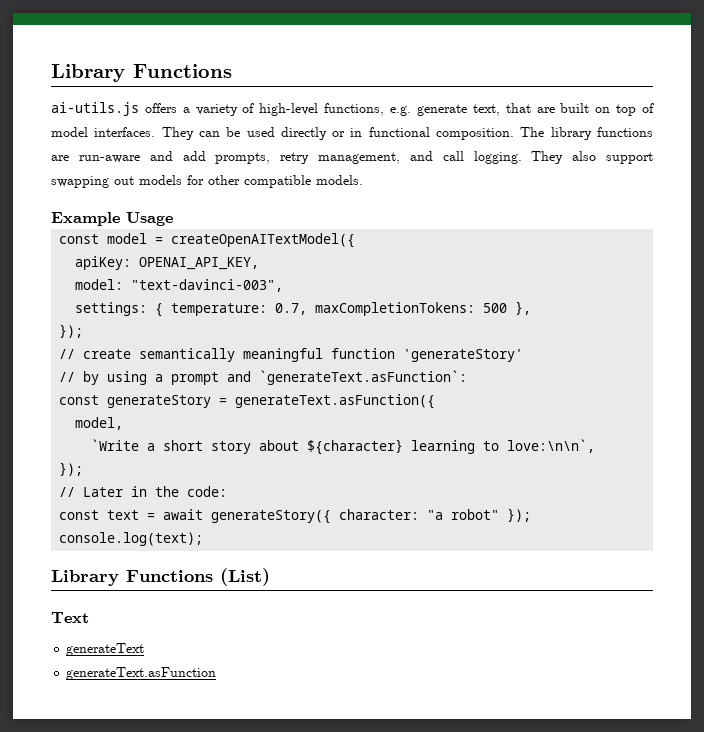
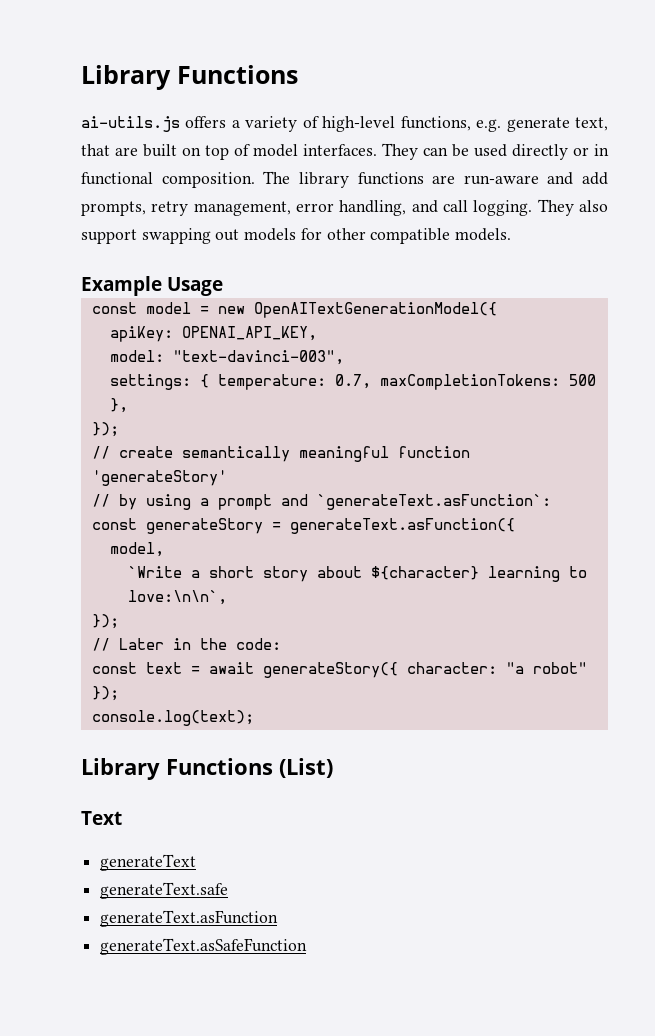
(400, 158) none -> [296,200,407,216] error handling,
[171,233,356,248] createOpenAITextModel({ -> [217,302,497,318] new OpenAITextGenerationModel({
(145, 649) none -> [100,882,229,899] // generateText.safe
(217, 673) none -> [100,938,308,955] // generateText.asSafeFunction

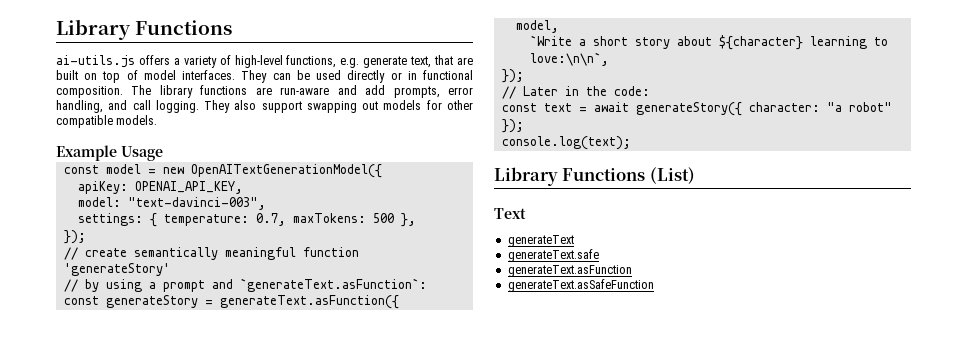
[151,201,291,216] retry management, -> (440, 92) none
[379,374,560,390] maxCompletionTokens: -> [292,213,366,223] maxTokens:

